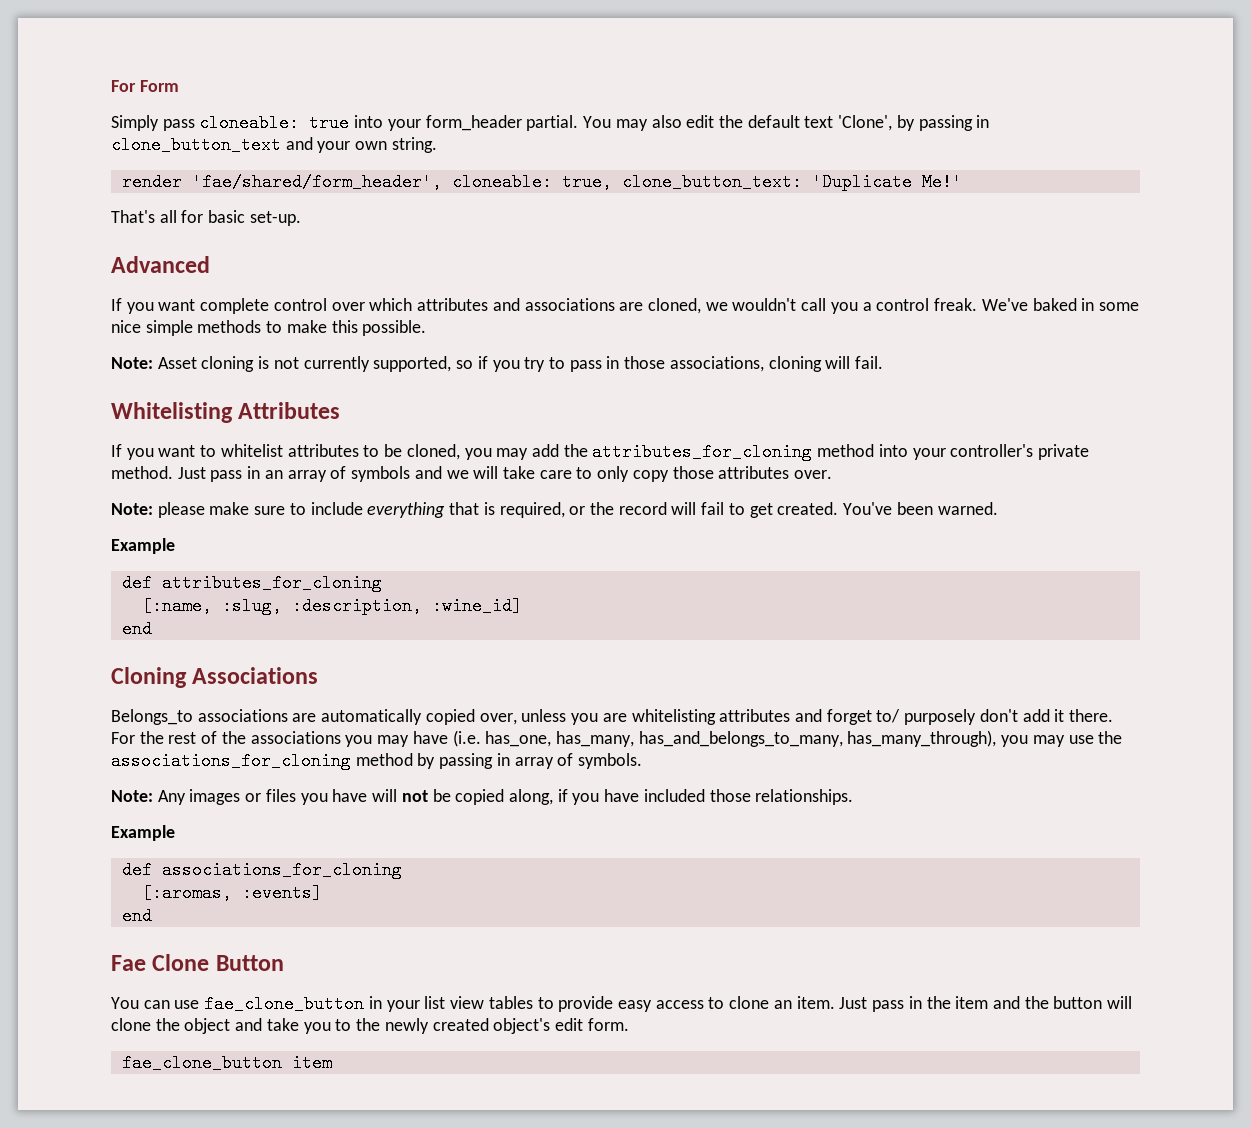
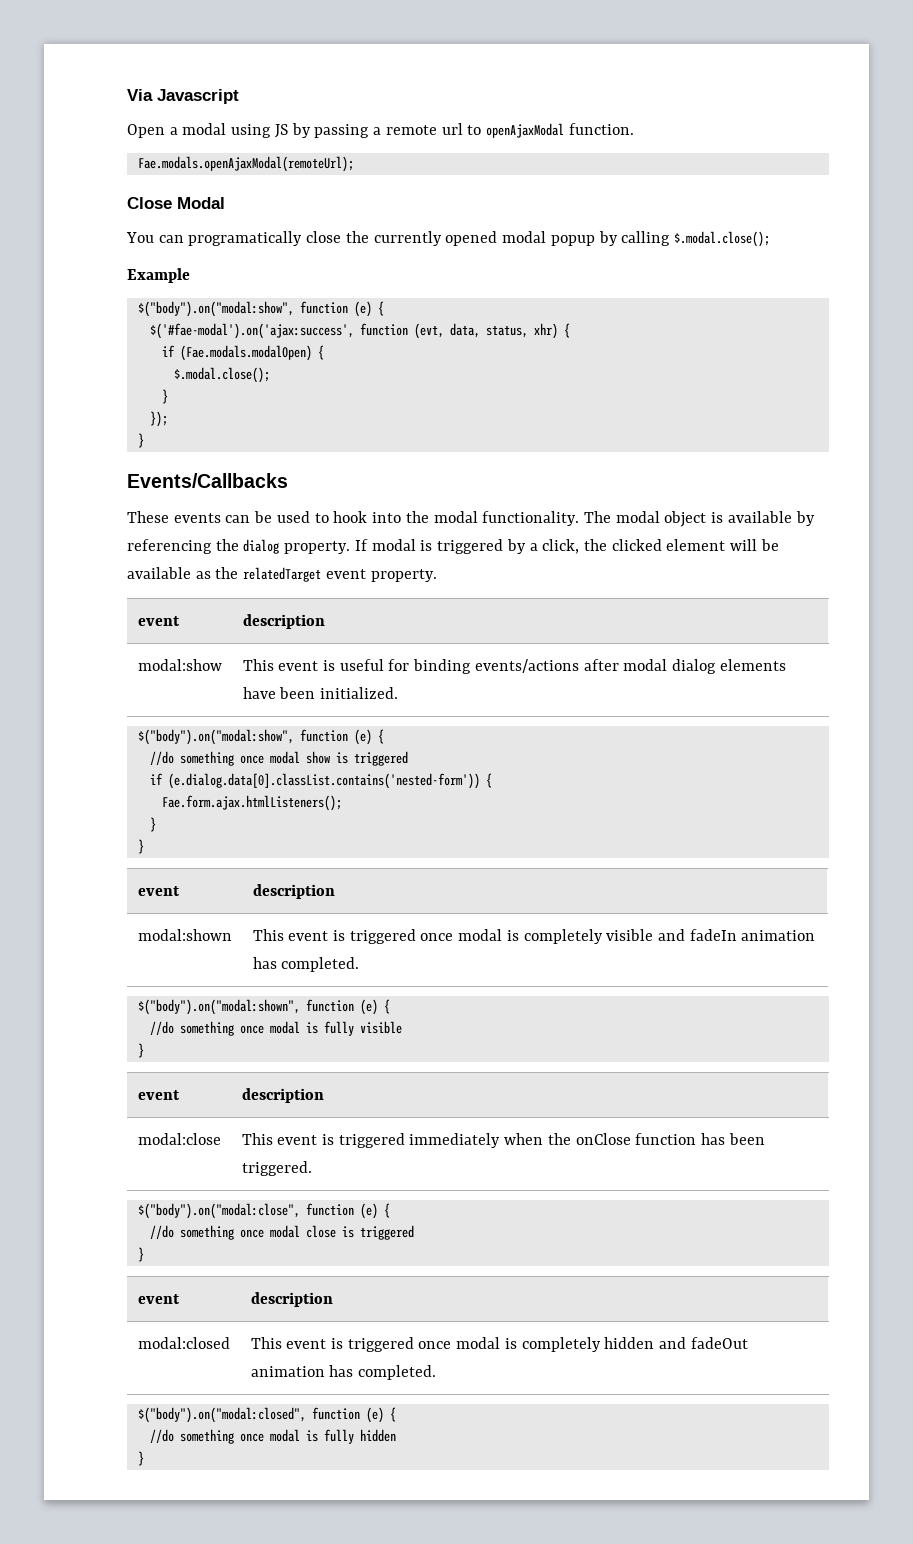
[111,80,179,92] [111,114,990,132] [111,136,437,154] [121,173,962,191] [111,210,301,226] [111,256,210,273] [111,298,1139,314] [111,320,427,336] [111,356,884,372] [111,402,341,423] [111,443,1090,461] [111,466,833,482] [111,502,998,518] [111,538,175,554] [121,574,382,592] [141,597,522,615] [121,620,152,638] [111,667,319,688] [111,709,1114,725] [111,730,1123,747] [111,752,643,770] [111,789,854,805] [111,825,175,841] [121,861,402,879] [141,884,322,902] [121,907,152,925] [111,954,284,971] [111,995,1133,1013] [111,1018,629,1034] [121,1054,332,1072] For Form // Simply pass cloneable: true into your form_header partial. You may also edit the default text 'Clone', by passing in clone_button_text and your own string. // render 'fae/shared/form_header', cloneable: true, clone_button_text: 'Duplicate Me!' // That's all for basic set-up. // Advanced // If you want complete control over which attributes and associations are cloned, we wouldn't call you a control freak. We've baked in some nice simple methods to make this possible. // Note: Asset cloning is not currently supported, so if you try to pass in those associations, cloning will fail. // Whitelisting Attributes // If you want to whitelist attributes to be cloned, you may add the attributes_for_cloning method into your controller's private method. Just pass in an array of symbols and we will take care to only copy those attributes over. // Note: please make sure to include everything that is required, or the record will fail to get created. You've been warned. // Example // def attributes_for_cloning // [:name, :slug, :description, :wine_id] // end // Cloning Associations // Belongs_to associations are automatically copied over, unless you are whitelisting attributes and forget to/ purposely don't add it there. For the rest of the associations you may have (i.e. has_one, has_many, has_and_belongs_to_many, has_many_through), you may use the associations_for_cloning method by passing in array of symbols. // Note: Any images or files you have will not be copied along, if you have included those relationships. // Example // def associations_for_cloning // [:aromas, :events] // end // Fae Clone Button // You can use fae_clone_button in your list view tables to provide easy access to clone an item. Just pass in the item and the button will clone the object and take you to the newly created object's edit form. // fae_clone_button item -> [127,89,239,104] [127,123,634,138] [137,156,354,172] [127,197,225,209] [126,231,770,247] [127,268,190,283] [137,301,384,317] [149,323,570,339] [161,345,324,361] [173,367,270,383] [161,389,168,404] [149,411,168,427] [137,433,144,448] [127,473,288,488] [127,511,815,527] [127,539,779,554] [127,567,437,582] [137,616,180,626] [242,614,325,629] [137,659,222,671] [242,659,786,674] [242,687,398,699] [137,729,384,745] [149,751,408,766] [149,773,492,789] [161,795,342,811] [149,817,156,832] [137,839,144,854] [137,886,180,896] [252,884,335,899] [137,929,232,941] [252,929,816,944] [252,957,360,972] [137,999,390,1015] [149,1021,402,1036] [137,1043,144,1058] [137,1090,180,1100] [241,1088,324,1103] [137,1133,221,1145] [241,1133,765,1148] [241,1161,312,1176] [137,1203,390,1219] [149,1225,414,1240] [137,1247,144,1262] [137,1294,180,1304] [250,1292,333,1307] [137,1337,230,1349] [250,1337,748,1352] [250,1365,436,1380] [137,1407,396,1423] [149,1429,396,1444] [137,1451,144,1466] Via Javascript // Open a modal using JS by passing a remote url to openAjaxModal function. // Fae.modals.openAjaxModal(remoteUrl); // Close Modal // You can programatically close the currently opened modal popup by calling $.modal.close(); // Example // $("body").on("modal:show", function (e) { // $('#fae-modal').on('ajax:success', function (evt, data, status, xhr) { // if (Fae.modals.modalOpen) { // $.modal.close(); // } // }); // } // Events/Callbacks // These events can be used to hook into the modal functionality. The modal object is available by referencing the dialog property. If modal is triggered by a click, the clicked element will be available as the relatedTarget event property. // event | description // modal:show | This event is useful for binding events/actions after modal dialog elements have been initialized. // $("body").on("modal:show", function (e) { // //do something once modal show is triggered // if (e.dialog.data[0].classList.contains('nested-form')) { // Fae.form.ajax.htmlListeners(); // } // } // event | description // modal:shown | This event is triggered once modal is completely visible and fadeIn animation has completed. // $("body").on("modal:shown", function (e) { // //do something once modal is fully visible // } // event | description // modal:close | This event is triggered immediately when the onClose function has been triggered. // $("body").on("modal:close", function (e) { // //do something once modal close is triggered // } // event | description // modal:closed | This event is triggered once modal is completely hidden and fadeOut animation has completed. // $("body").on("modal:closed", function (e) { // //do something once modal is fully hidden // }

